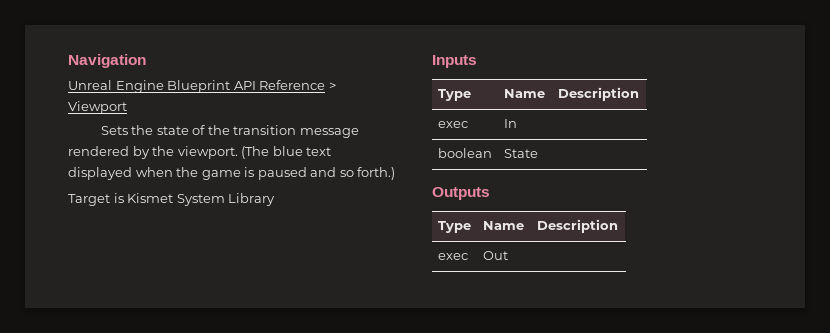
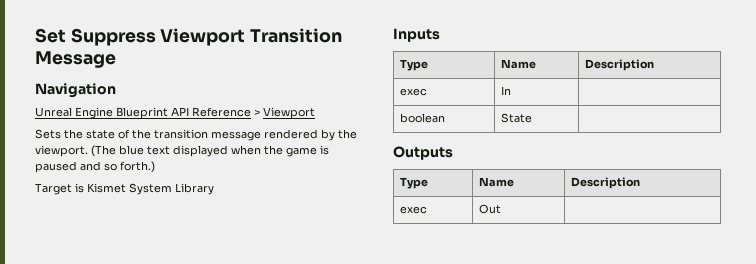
(68, 61) none -> [35,28,343,46] [35,51,116,68] Set Suppress Viewport Transition Message //

